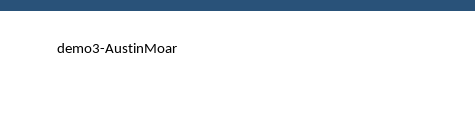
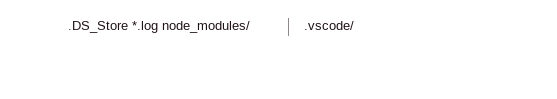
[57,43,177,53] demo3-AustinMoar -> [68,21,354,33] .DS_Store *.log node_modules/ .vscode/

